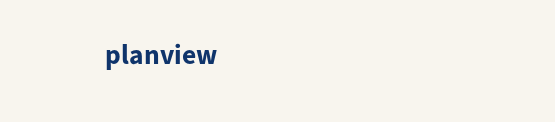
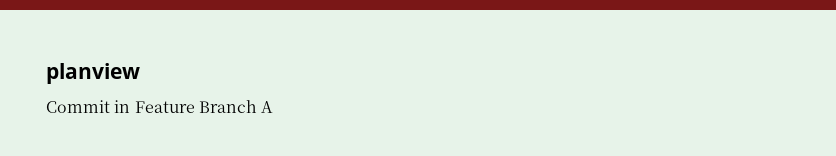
(217, 56) none -> [46,100,274,113] // Commit in Feature Branch A

